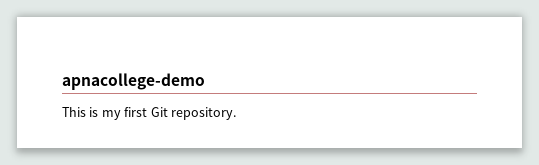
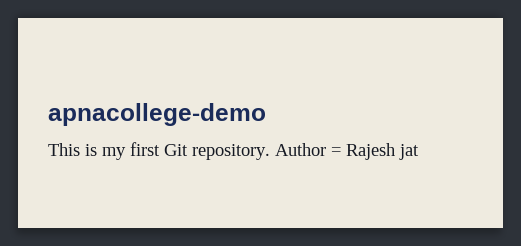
(236, 113) none -> [275,143,419,160] Author = Rajesh jat

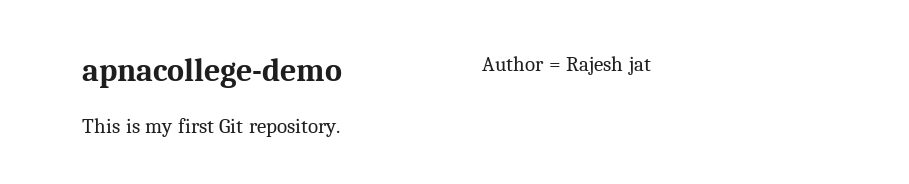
(270, 152) none -> (340, 127) //

